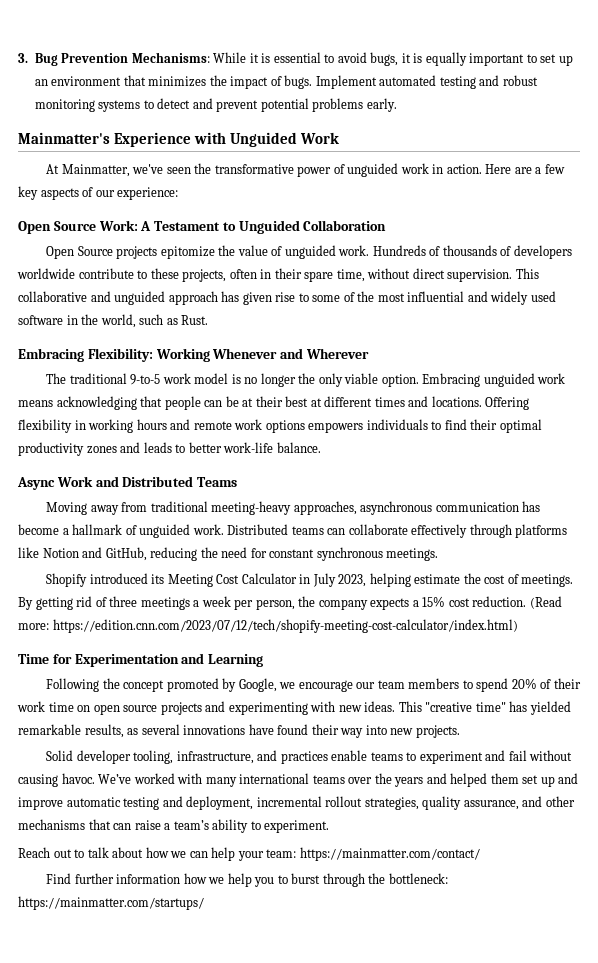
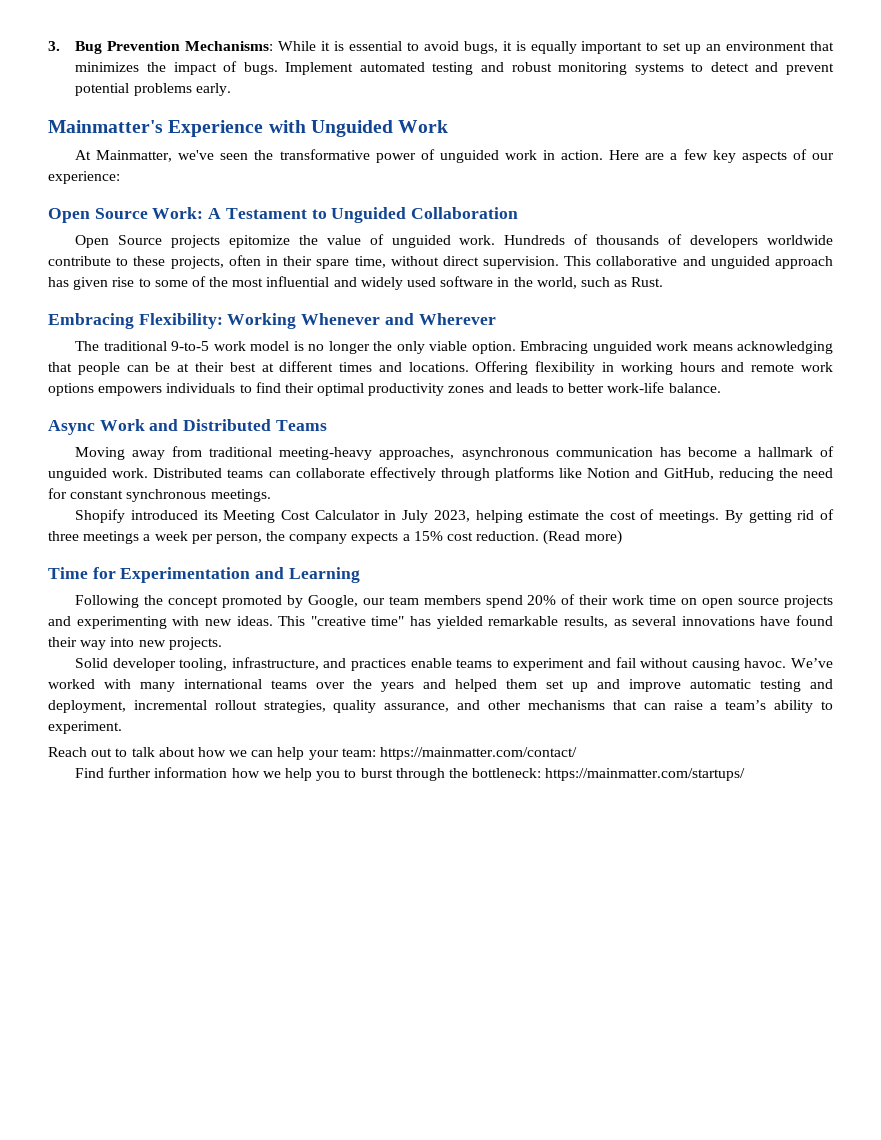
[18,619,518,633] more: https://edition.cnn.com/2023/07/12/tech/shopify-meeting-cost-calculator/index.html) -> [584,530,622,545] more)
[279,680,353,692] we encourage -> (358, 601) none
[462,680,473,689] to -> (481, 600) none

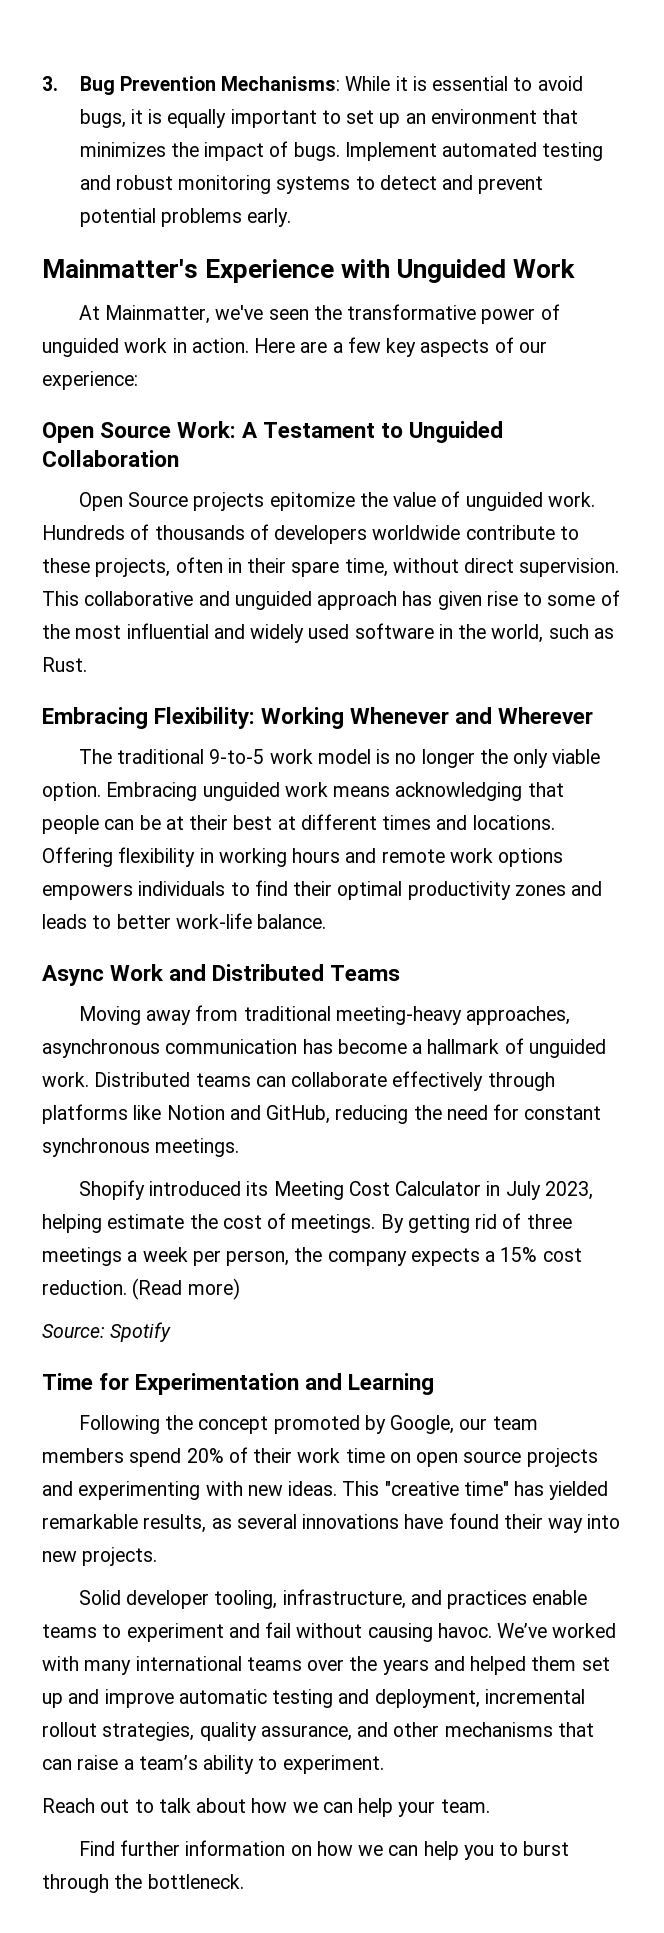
(622, 537) none -> [42,1322,172,1342] // Source: Spotify
[341,747,578,760] team: https://mainmatter.com/contact/ -> [440,1799,490,1813] team.
[231,768,281,778] how we -> [290,1841,419,1856] on how we can
[472,768,746,781] bottleneck: https://mainmatter.com/startups/ -> [147,1874,244,1889] bottleneck.

